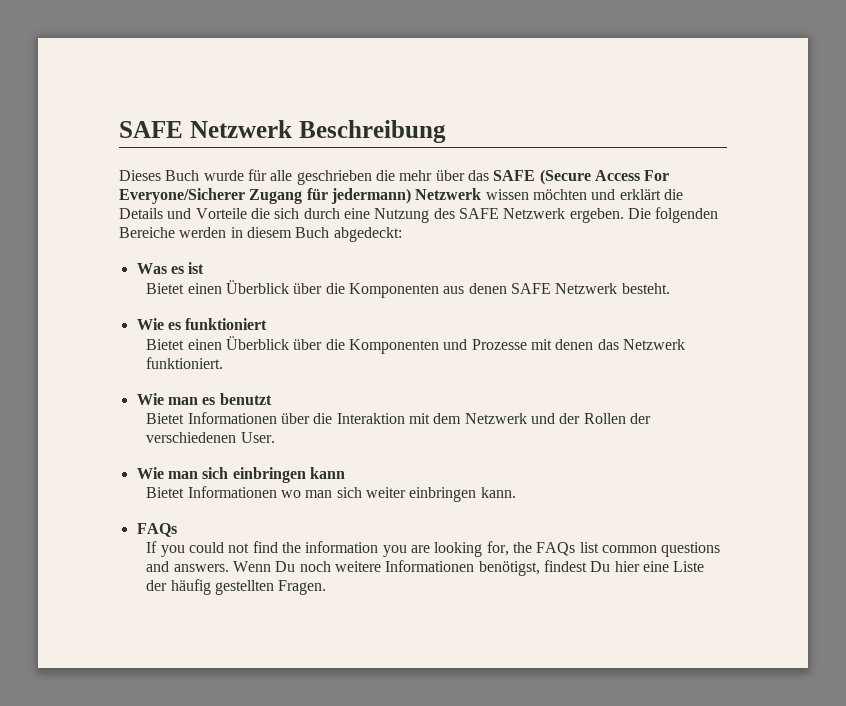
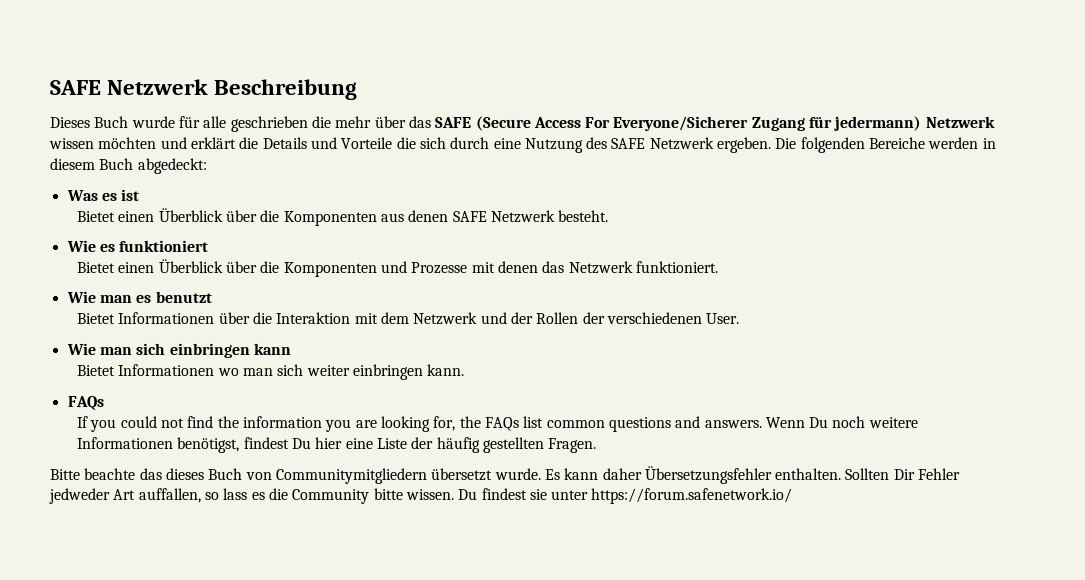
(327, 587) none -> [50,466,961,484] [49,488,793,504] // Bitte beachte das dieses Buch von Communitymitgliedern übersetzt wurde. Es kann daher Übersetzungsfehler enthalten. Sollten Dir Fehler jedweder Art auffallen, so lass es die Community bitte wissen. Du findest sie unter https://forum.safenetwork.io/

